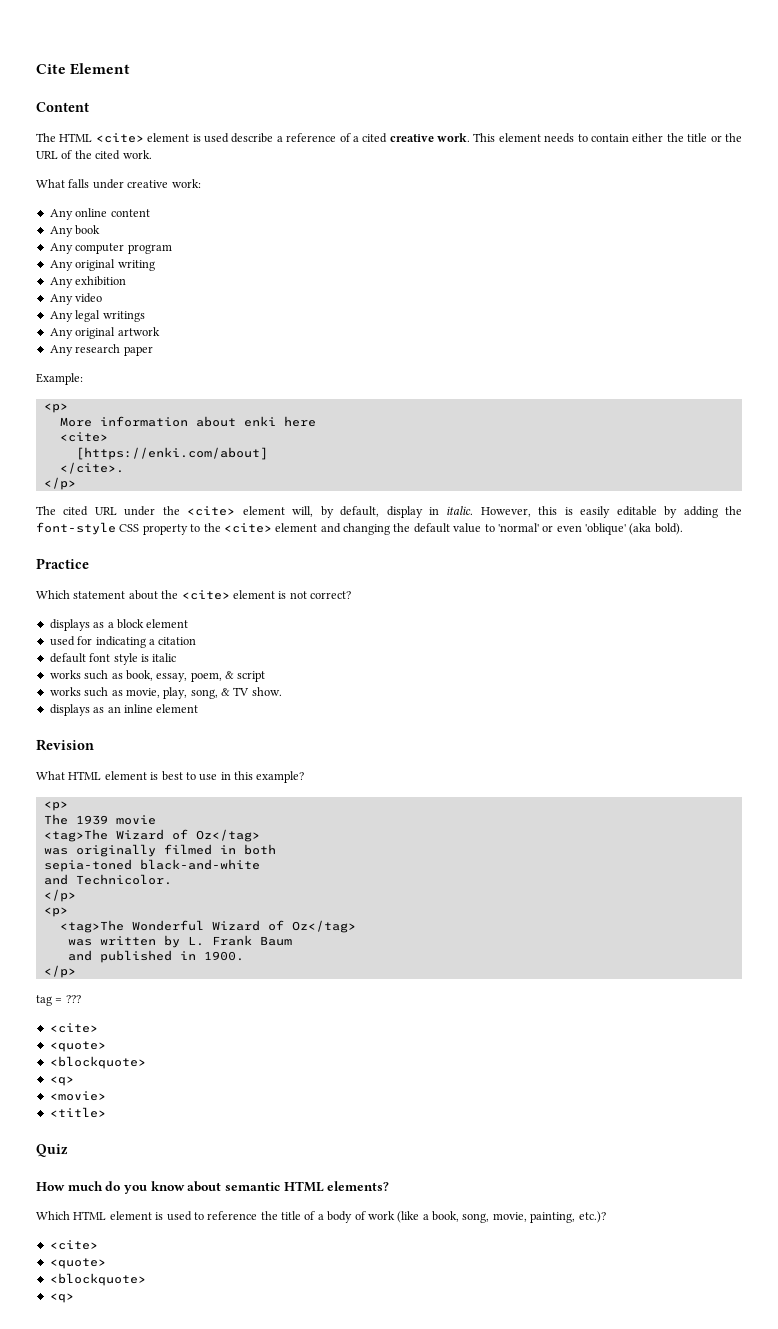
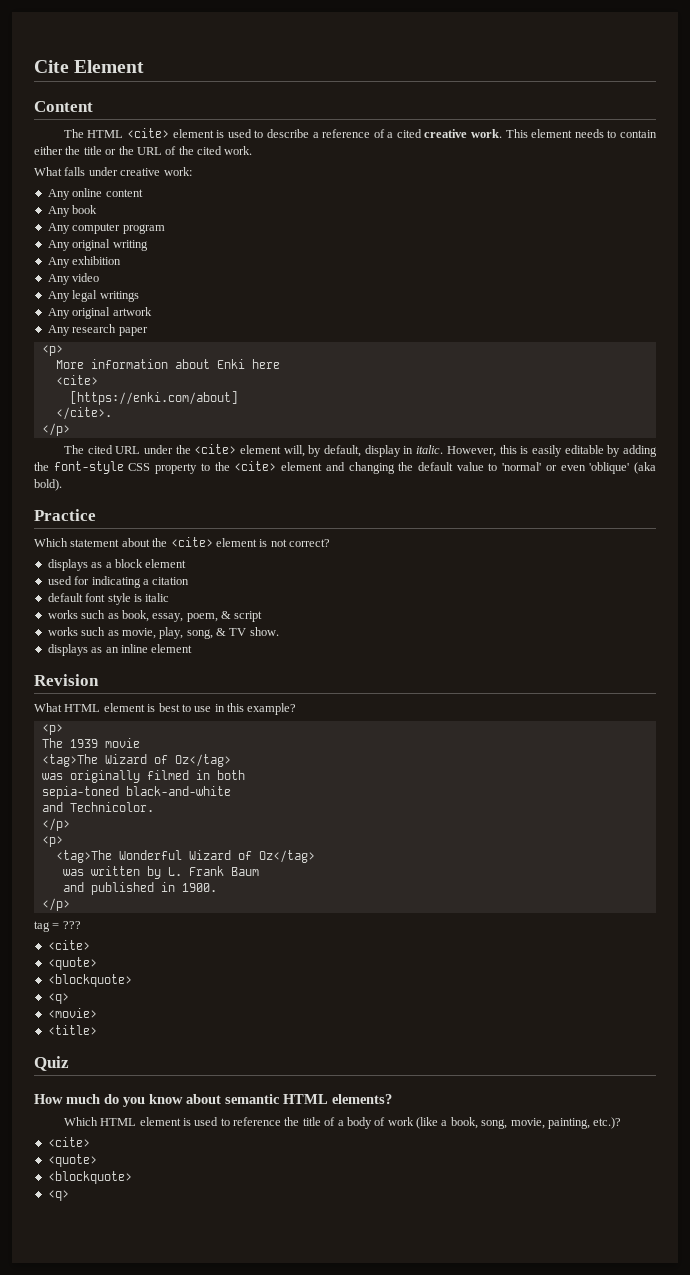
(229, 138) none -> [254,130,264,138] to
[36,373,83,385] // Example: -> (148, 331) none
[243,416,276,427] enki -> [216,359,245,369] Enki

